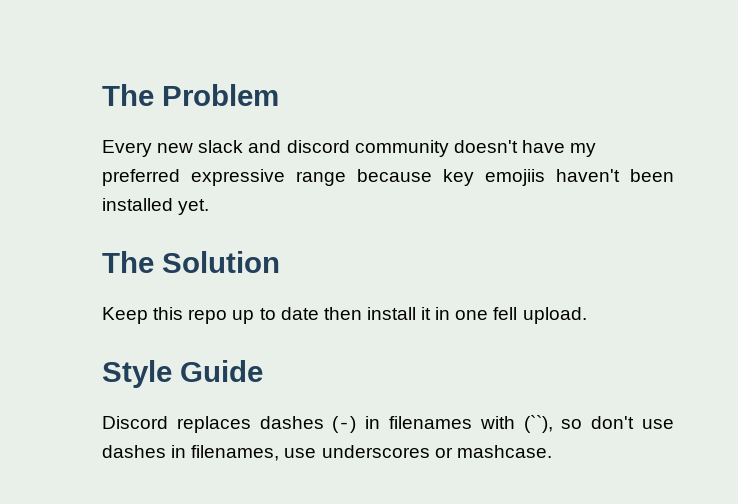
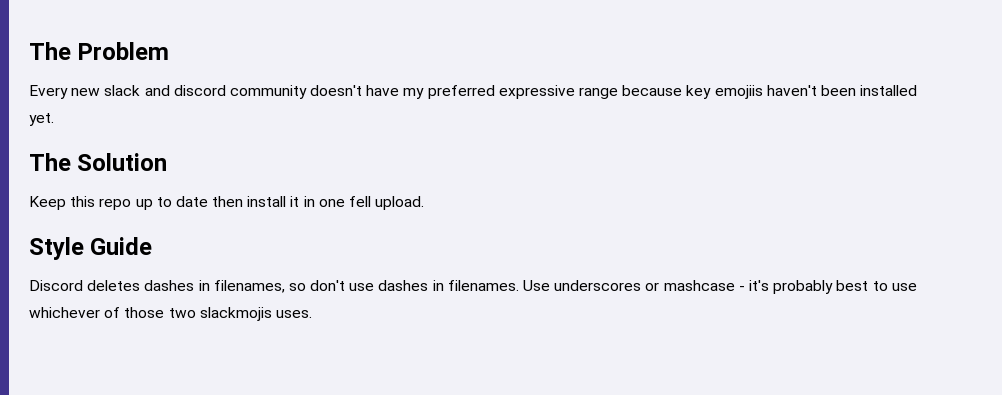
[176,415,553,433] replaces dashes (-) in filenames with (``), -> [87,280,285,293] deletes dashes in filenames,
[191,445,552,461] filenames, use underscores or mashcase. -> [447,280,917,294] [29,307,312,321] filenames. Use underscores or mashcase - it's probably best to use whichever of those two slackmojis uses.

